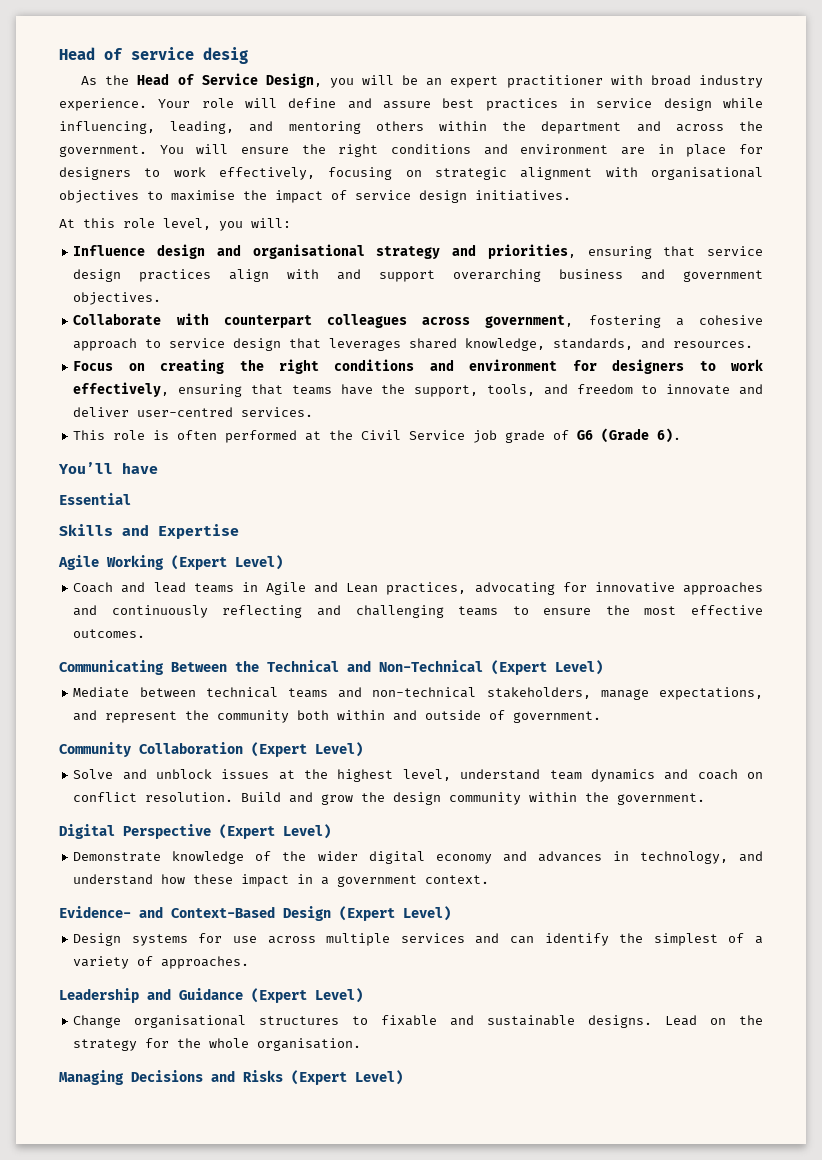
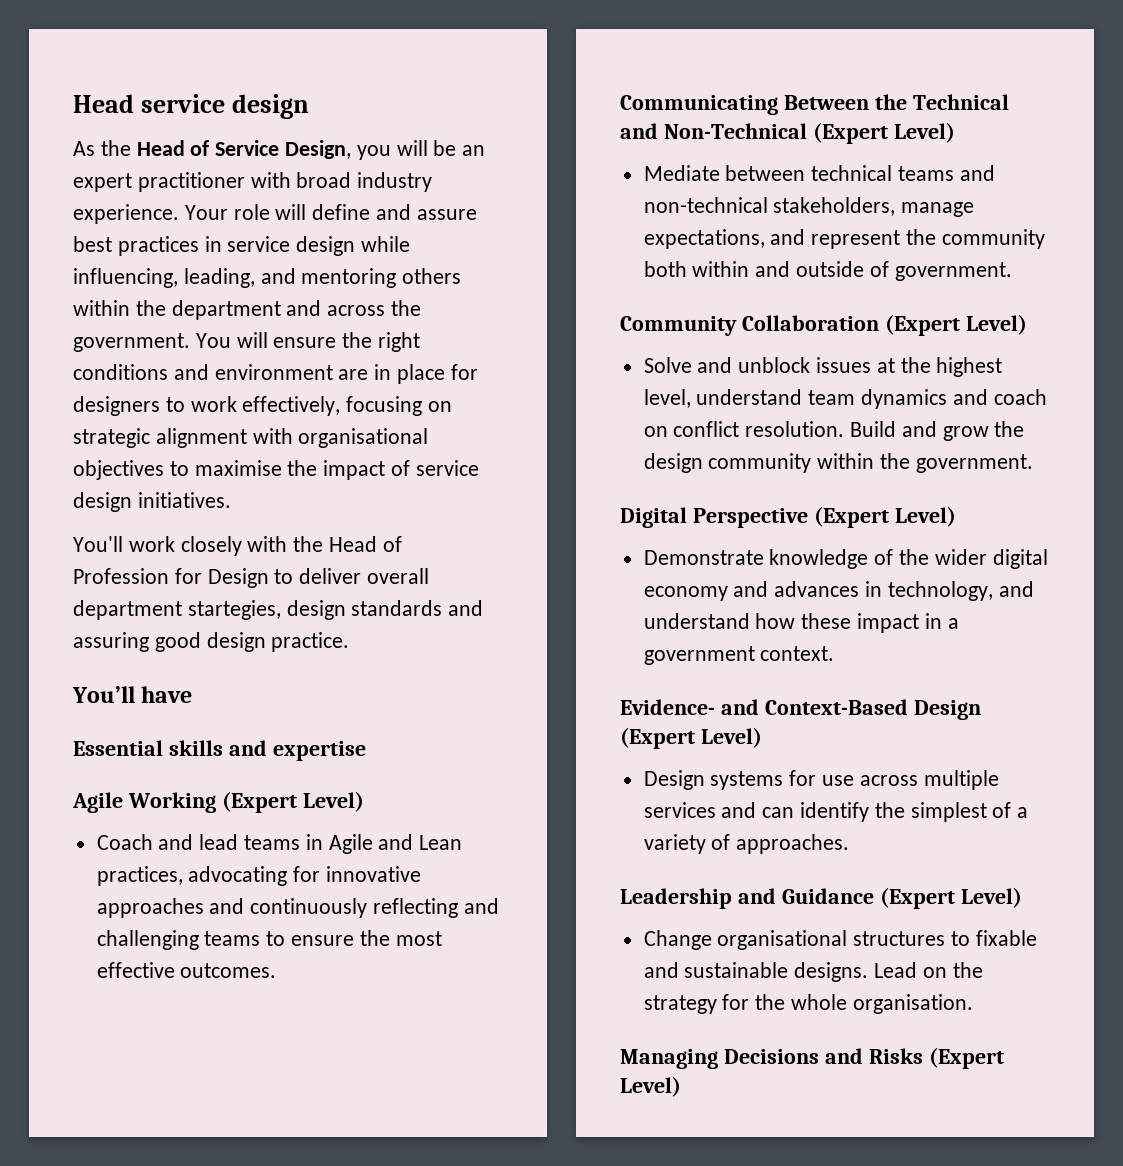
[59,47,248,64] Head of service desig -> [73,94,310,119] Head service design
[59,218,291,231] [73,244,763,259] [73,269,764,282] [73,292,162,305] [73,313,763,328] [73,338,754,351] [73,359,763,374] [73,382,764,397] [73,407,314,417] [73,428,682,443] At this role level, you will: // Influence design and organisational strategy and priorities, ensuring that service design practices align with and support overarching business and government objectives. // Collaborate with counterpart colleagues across government, fostering a cohesive approach to service design that leverages shared knowledge, standards, and resources. // Focus on creating the right conditions and environment for designers to work effectively, ensuring that teams have the support, tools, and freedom to innovate and deliver user-centred services. // This role is often performed at the Civil Service job grade of G6 (Grade 6). -> [73,536,402,556] [73,568,430,588] [73,600,484,620] [73,632,350,652] You'll work closely with the Head of Profession for Design to deliver overall department startegies, design standards and assuring good design practice.
[59,524,239,539] // Skills and Expertise -> [168,740,366,761] skills and expertise

